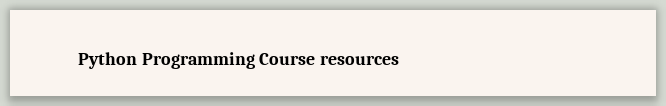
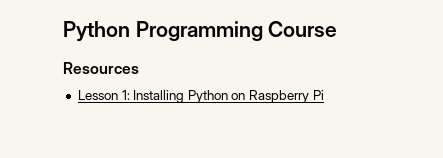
[320,55,400,65] resources -> [63,62,139,74] [77,90,324,103] // Resources // Lesson 1: Installing Python on Raspberry Pi

